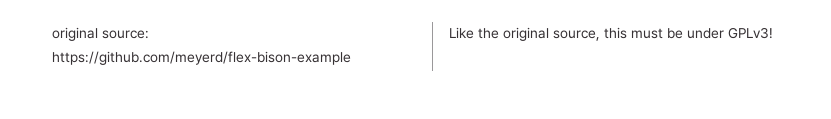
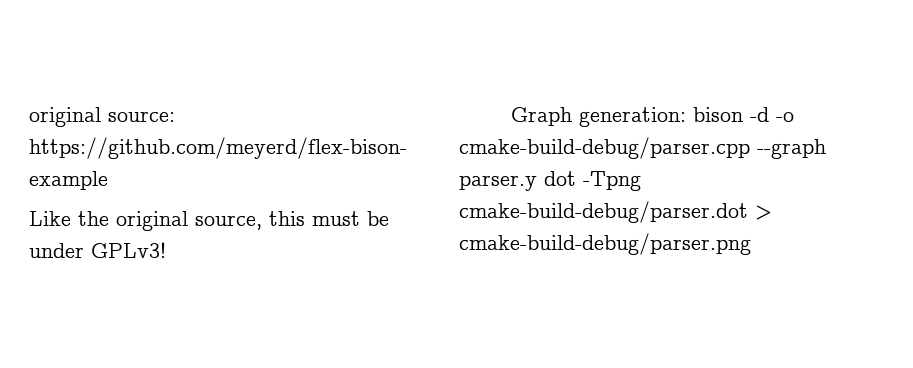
(773, 33) none -> [511,107,795,127] [459,137,826,159] [459,171,641,191] [459,201,772,223] [459,233,751,255] // Graph generation: bison -d -o cmake-build-debug/parser.cpp --graph parser.y dot -Tpng cmake-build-debug/parser.dot > cmake-build-debug/parser.png

